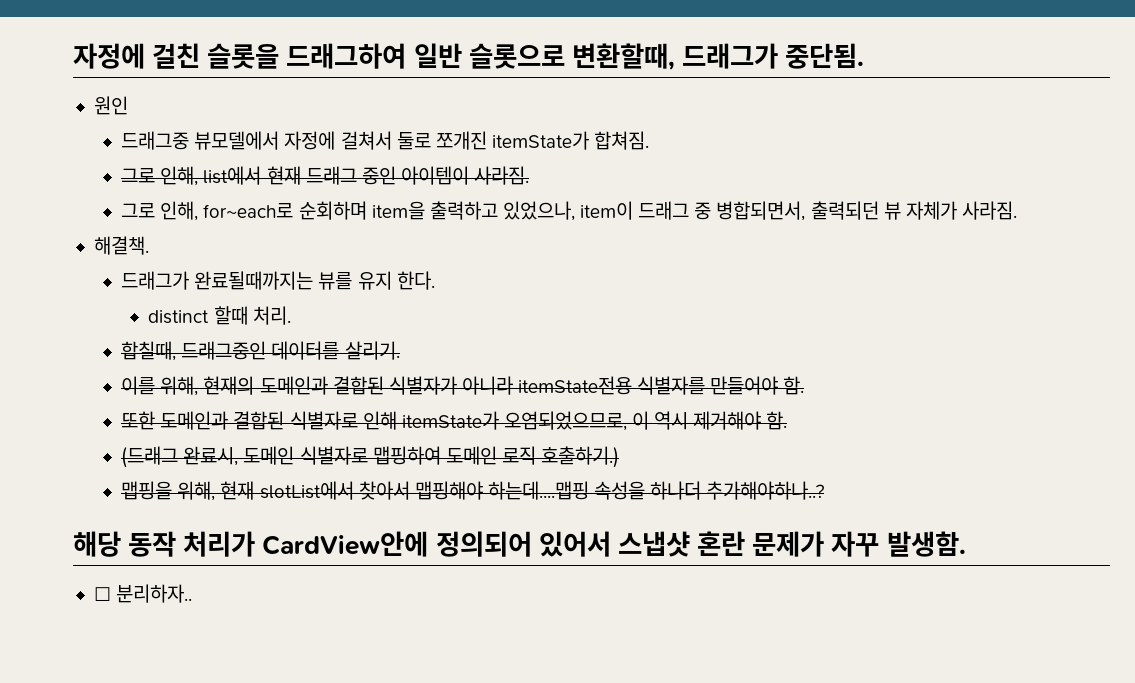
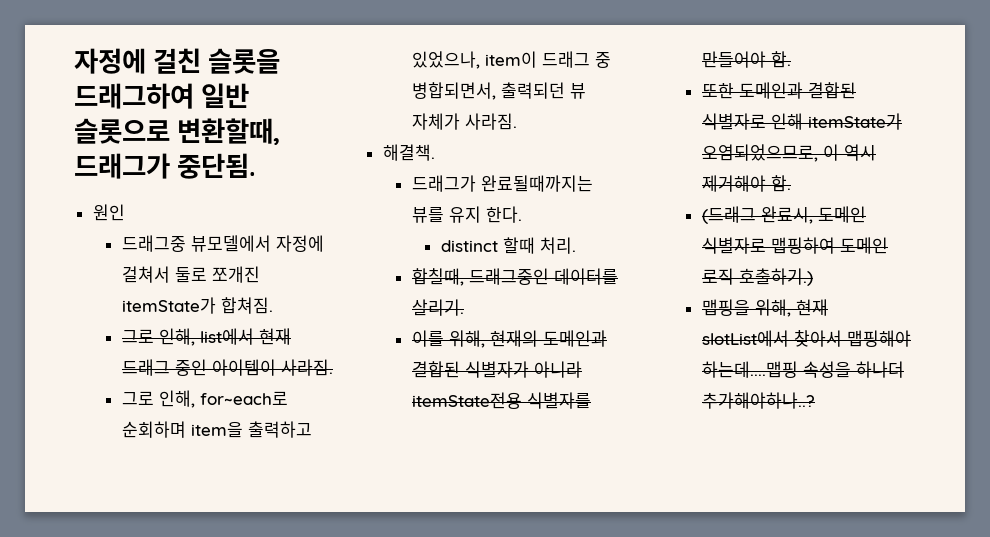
[73,531,966,557] [93,584,193,603] // 해당 동작 처리가 CardView안에 정의되어 있어서 스냅샷 혼란 문제가 자꾸 발생함. // ☐ 분리하자.. -> (815, 400) none

